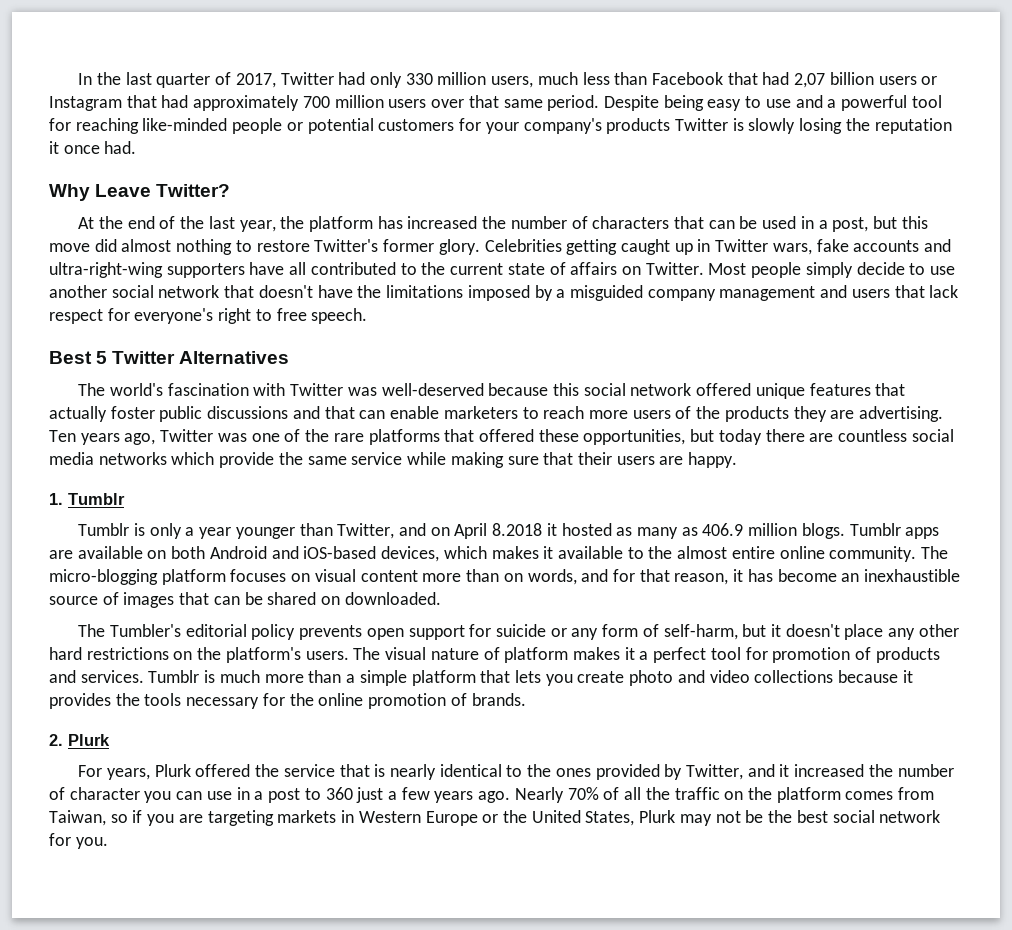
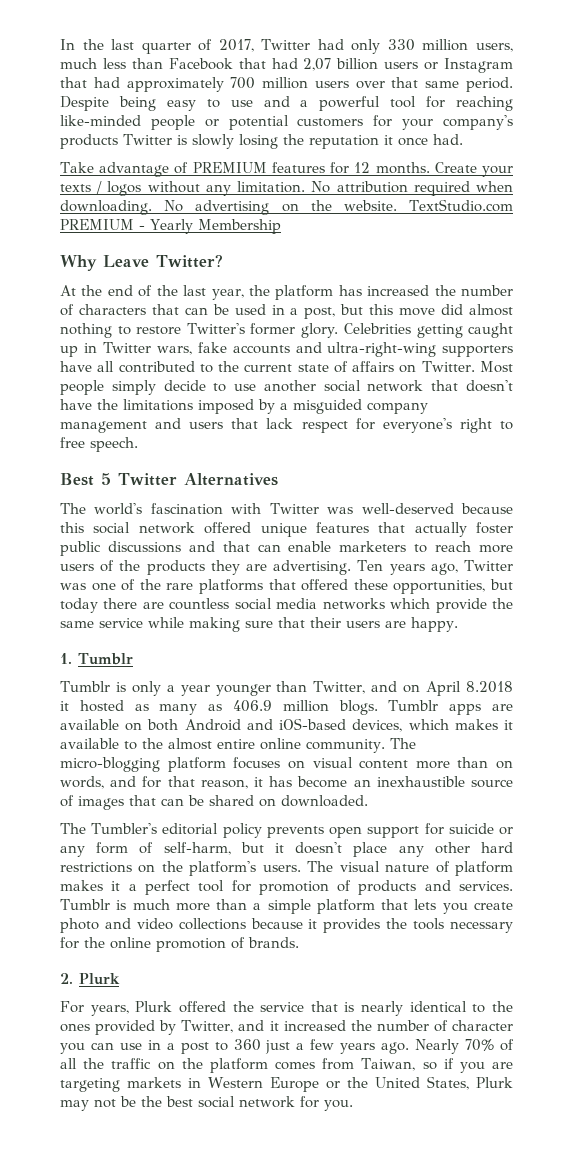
(137, 147) none -> [60,162,513,177] [60,181,513,196] [60,199,514,215] [60,219,281,234] // Take advantage of PREMIUM features for 12 months. Create your texts / logos without any limitation. No attribution required when downloading. No advertising on the website. TextStudio.com PREMIUM - Yearly Membership

